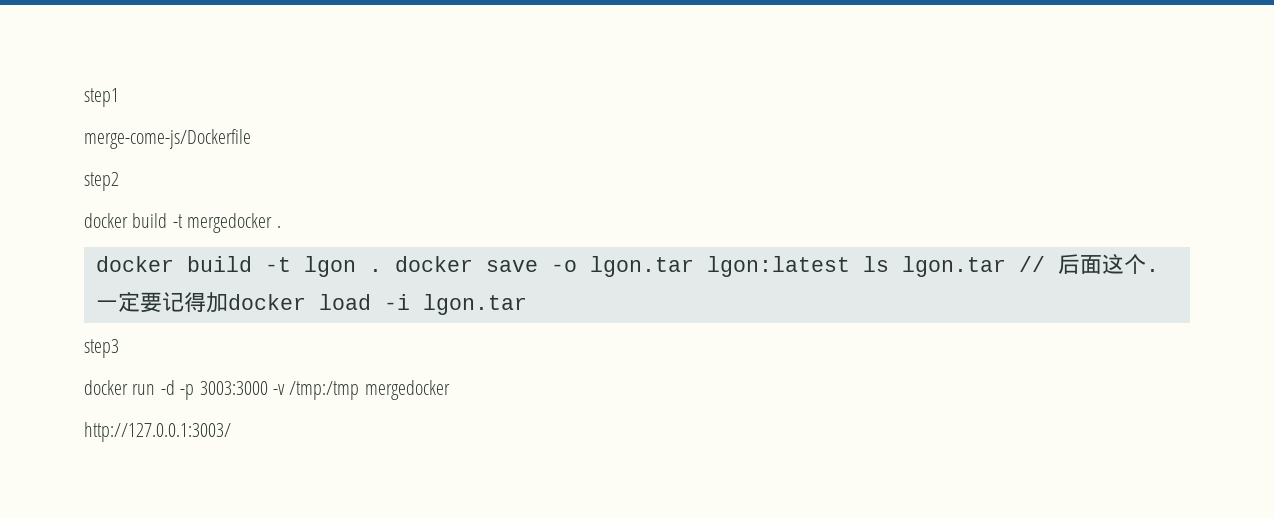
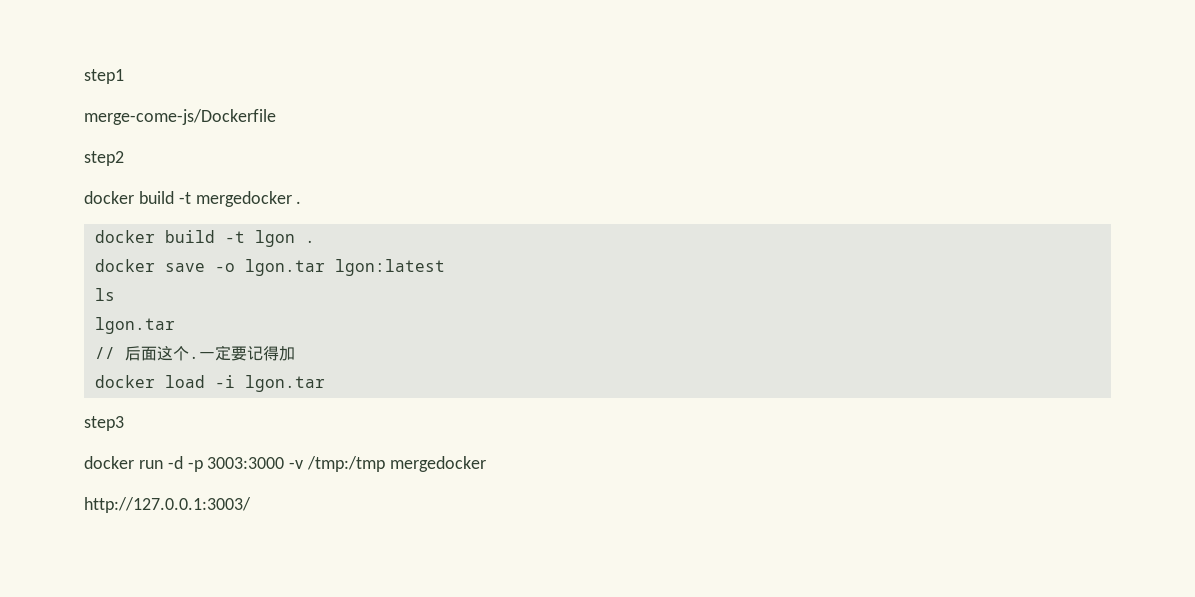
(382, 270) none -> (315, 241) //
(850, 266) none -> (445, 267) //
[902,256,1006,277] lgon.tar -> [94,317,175,334] // lgon.tar //
(228, 302) none -> (295, 353) //

